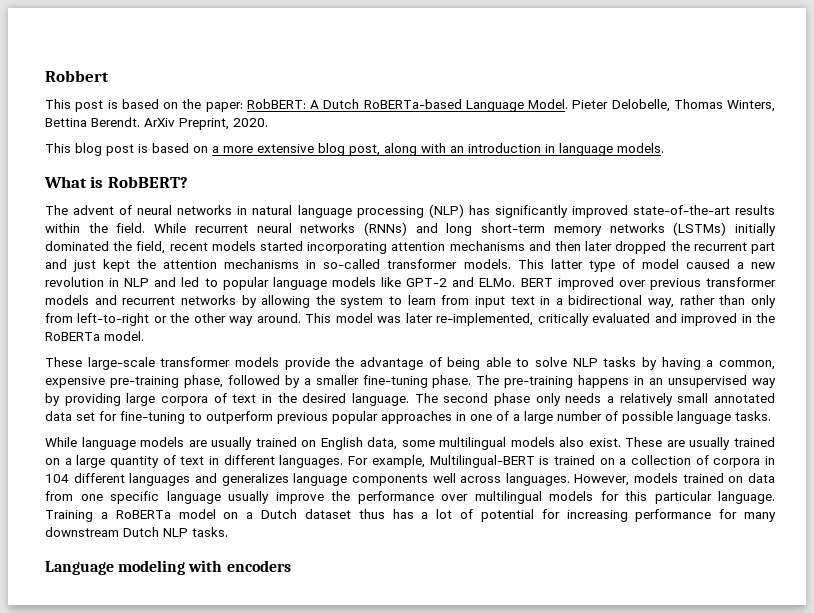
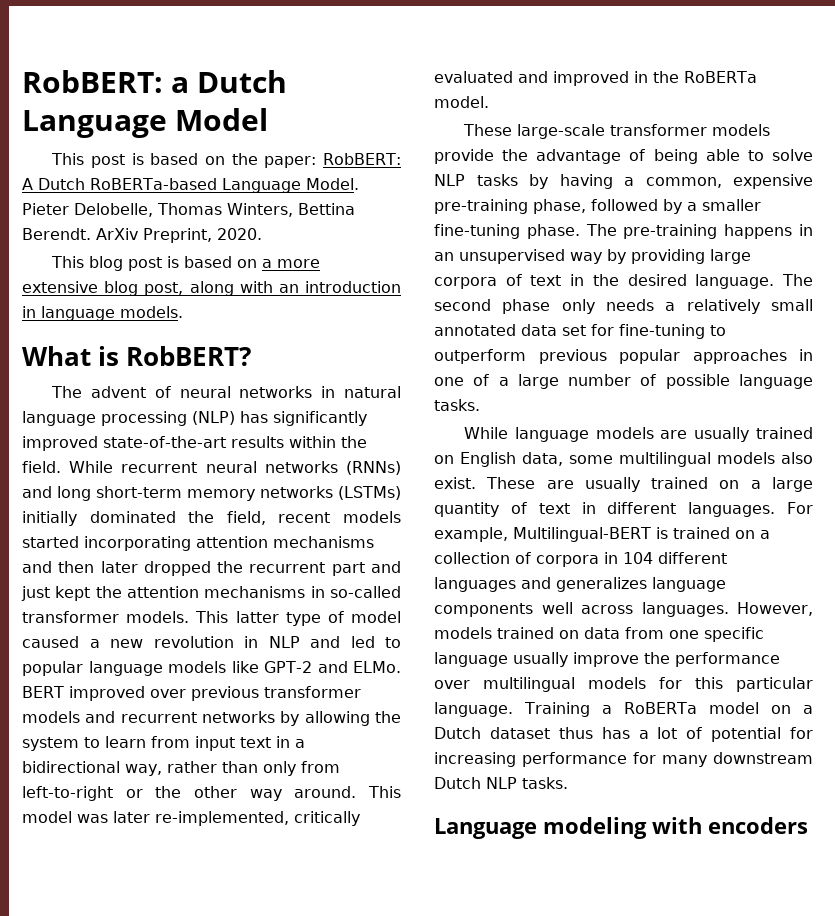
[45,70,109,82] Robbert -> [22,70,288,93] [22,108,269,138] RobBERT: a Dutch Language Model

